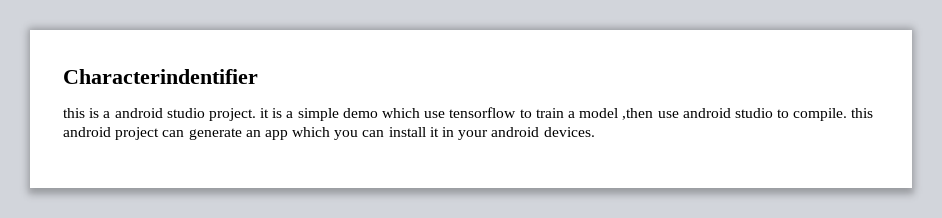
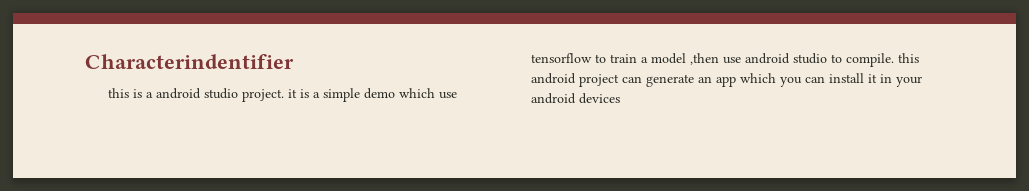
[543,127,595,137] devices. -> [579,93,620,104] devices

